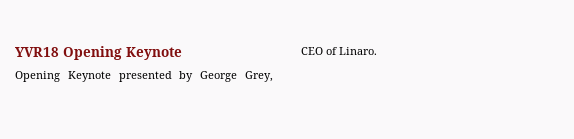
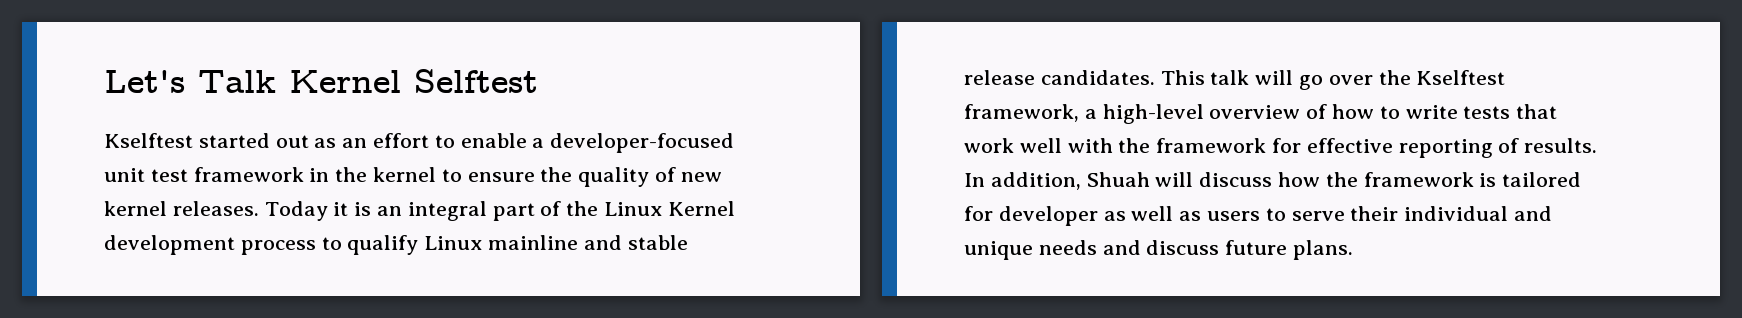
[15,46,182,60] [15,71,273,82] [301,47,377,55] YVR18 Opening Keynote // Opening Keynote presented by George Grey, CEO of Linaro. -> [104,69,538,93] [104,133,735,153] [104,167,722,187] [104,201,735,221] [104,235,688,255] [964,70,1506,90] [964,104,1558,124] [964,138,1598,158] [964,172,1582,190] [964,206,1553,226] [964,240,1354,260] Let's Talk Kernel Selftest // Kselftest started out as an effort to enable a developer-focused unit test framework in the kernel to ensure the quality of new kernel releases. Today it is an integral part of the Linux Kernel development process to qualify Linux mainline and stable release candidates. This talk will go over the Kselftest framework, a high-level overview of how to write tests that work well with the framework for effective reporting of results. In addition, Shuah will discuss how the framework is tailored for developer as well as users to serve their individual and unique needs and discuss future plans.

